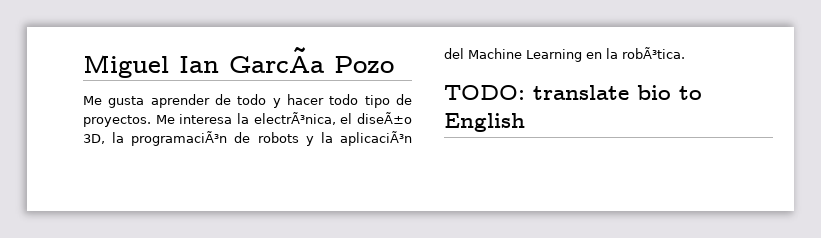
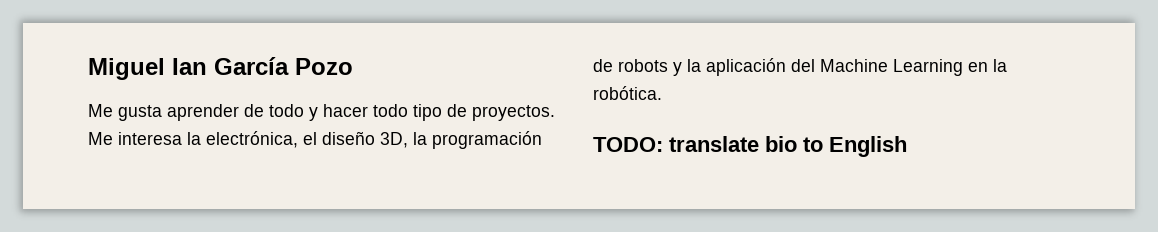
[229,47,324,73] GarcÃa -> [214,57,289,75] García
[253,112,412,125] electrÃ³nica, el diseÃ±o -> [206,131,375,148] electrónica, el diseño
[131,131,228,146] programaciÃ³n -> [432,131,542,149] programación
[340,131,412,146] aplicaciÃ³n -> [706,58,786,76] aplicación
[622,47,685,59] robÃ³tica. -> [593,86,662,100] robótica.

